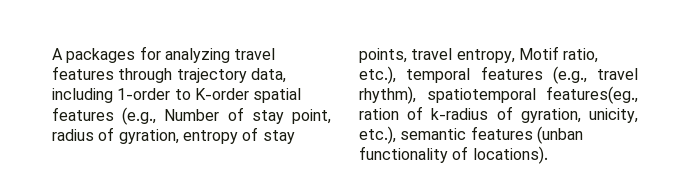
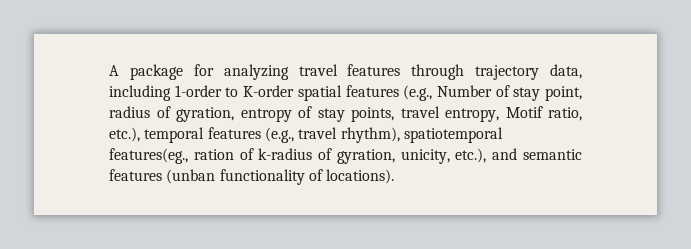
[66,48,136,63] packages -> [129,64,183,80] package
(396, 135) none -> [492,148,518,160] and

